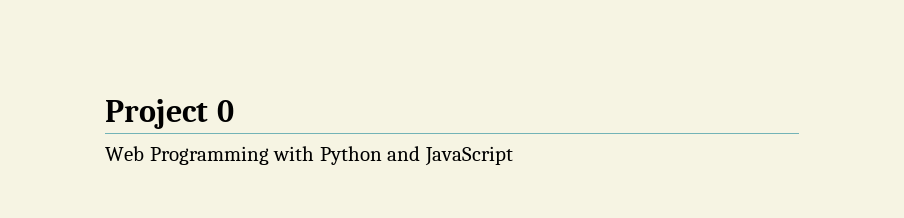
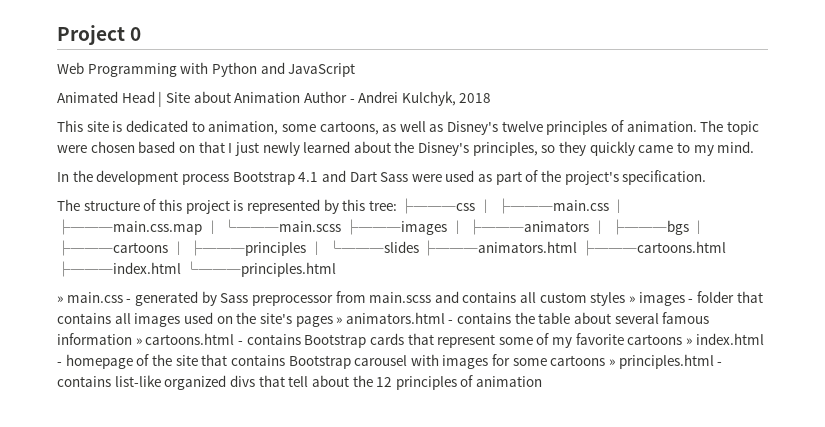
(513, 156) none -> [57,91,492,107] [57,120,759,135] [57,141,755,156] [57,170,707,185] [57,198,627,214] [57,219,707,235] [57,240,726,256] [57,261,336,277] [57,291,763,306] [57,312,710,327] [57,333,764,348] [57,354,723,369] [57,375,543,390] // Animated Head | Site about Animation Author - Andrei Kulchyk, 2018 // This site is dedicated to animation, some cartoons, as well as Disney's twelve principles of animation. The topic were chosen based on that I just newly learned about the Disney's principles, so they quickly came to my mind. // In the development process Bootstrap 4.1 and Dart Sass were used as part of the project's specification. // The structure of this project is represented by this tree: ├───css │ ├───main.css │ ├───main.css.map │ └───main.scss ├───images │ ├───animators │ ├───bgs │ ├───cartoons │ ├───principles │ └───slides ├───animators.html ├───cartoons.html ├───index.html └───principles.html // » main.css - generated by Sass preprocessor from main.scss and contains all custom styles » images - folder that contains all images used on the site's pages » animators.html - contains the table about several famous information » cartoons.html - contains Bootstrap cards that represent some of my favorite cartoons » index.html - homepage of the site that contains Bootstrap carousel with images for some cartoons » principles.html - contains list-like organized divs that tell about the 12 principles of animation

